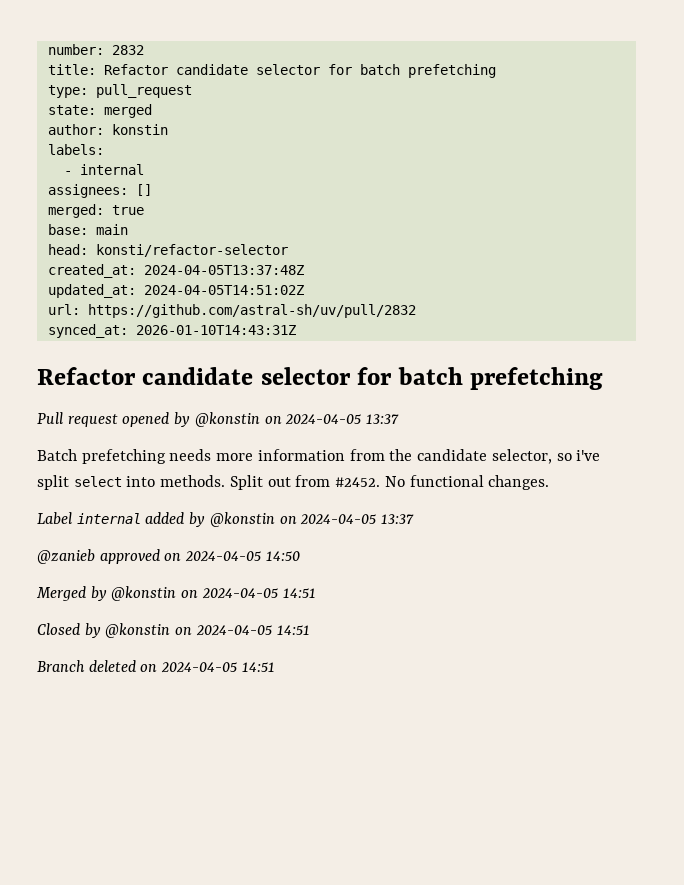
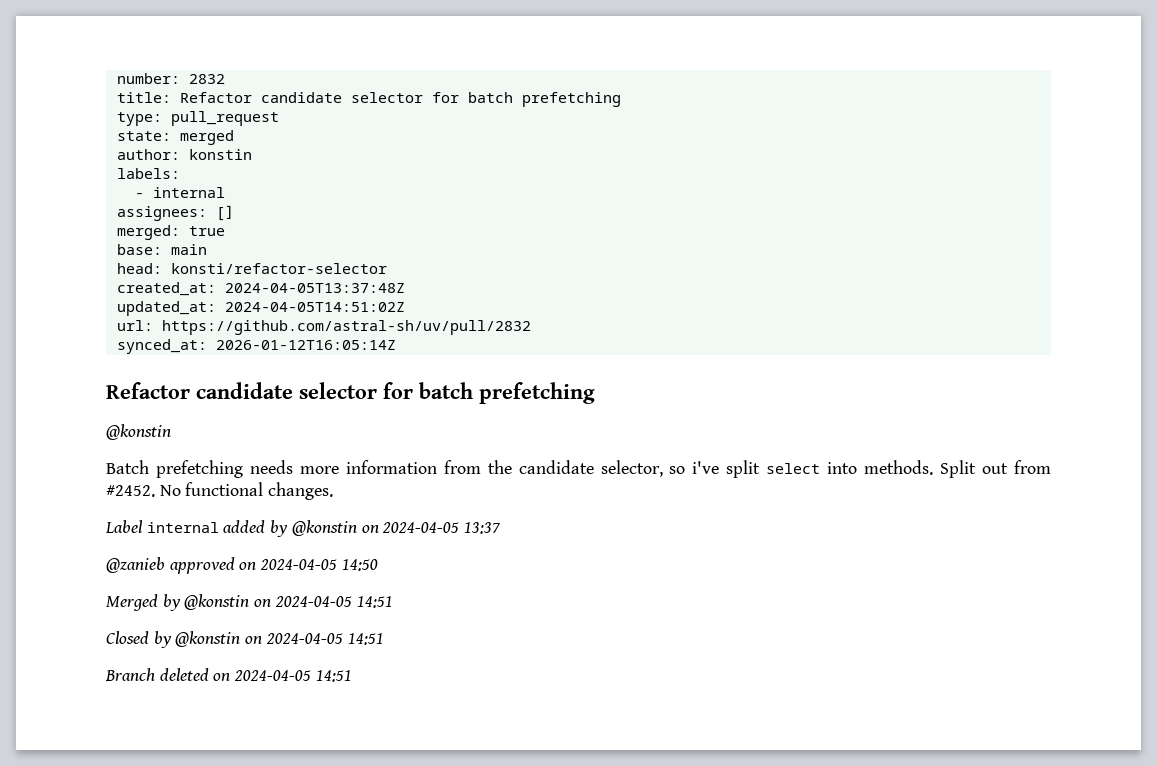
[135,325,296,335] [37,367,604,390] [37,412,400,427] 2026-01-10T14:43:31Z // Refactor candidate selector for batch prefetching // Pull request opened by @konstin on 2024-04-05 13:37 -> [215,340,396,350] [106,382,595,404] [106,424,171,440] 2026-01-12T16:05:14Z // Refactor candidate selector for batch prefetching // @konstin

